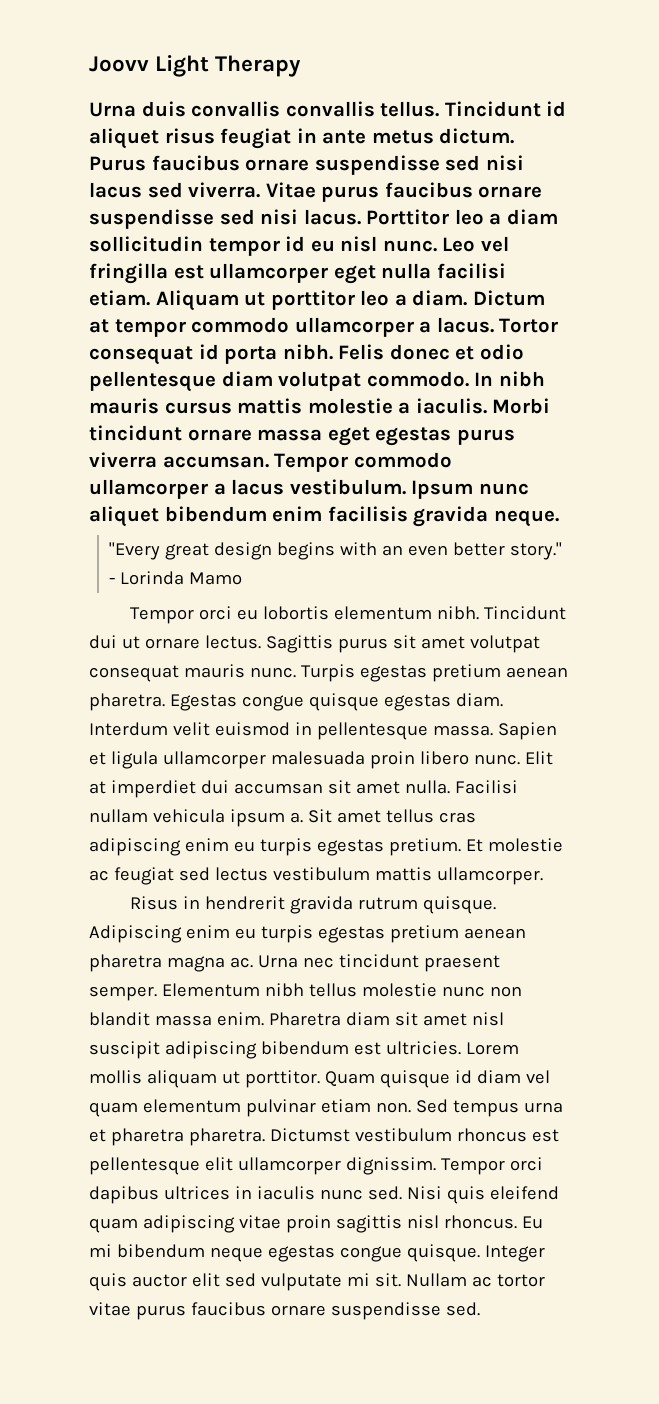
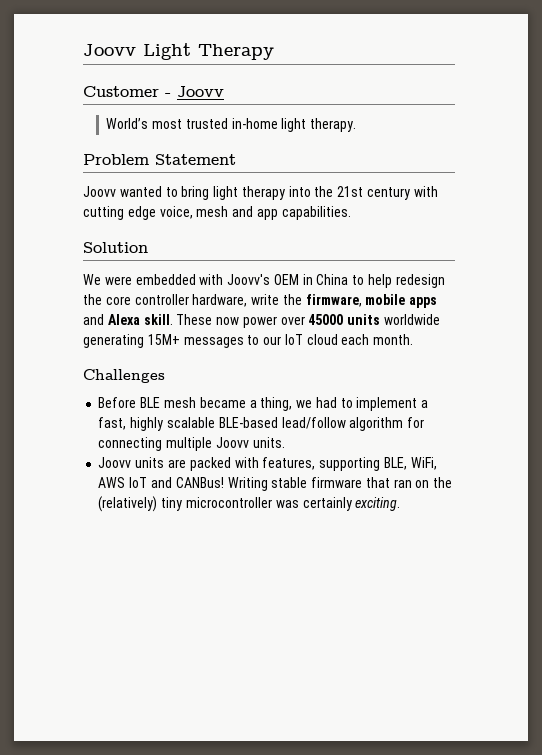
[89,101,567,117] [89,128,515,149] [89,155,524,175] [89,182,543,202] [89,209,558,229] [89,236,509,256] [89,263,506,284] [89,290,545,311] [89,317,559,337] [89,344,524,365] [89,371,545,392] [89,398,551,414] [89,425,515,446] [89,452,452,472] [89,479,529,499] [89,506,559,527] [109,542,563,560] [109,571,243,585] [130,606,566,624] [89,635,540,653] [89,664,568,682] [89,693,503,711] [89,722,557,740] [89,751,553,769] [89,780,518,798] [89,809,476,827] [89,838,563,856] [89,867,543,885] [130,896,496,914] [89,925,526,943] [89,954,500,972] [89,983,522,1001] [89,1012,504,1026] [89,1041,519,1059] [89,1070,550,1088] [89,1099,563,1117] [89,1128,559,1146] [89,1157,543,1175] [89,1186,559,1204] [89,1215,543,1233] [89,1244,545,1262] [89,1273,545,1291] [89,1302,480,1320] Urna duis convallis convallis tellus. Tincidunt id aliquet risus feugiat in ante metus dictum. Purus faucibus ornare suspendisse sed nisi lacus sed viverra. Vitae purus faucibus ornare suspendisse sed nisi lacus. Porttitor leo a diam sollicitudin tempor id eu nisl nunc. Leo vel fringilla est ullamcorper eget nulla facilisi etiam. Aliquam ut porttitor leo a diam. Dictum at tempor commodo ullamcorper a lacus. Tortor consequat id porta nibh. Felis donec et odio pellentesque diam volutpat commodo. In nibh mauris cursus mattis molestie a iaculis. Morbi tincidunt ornare massa eget egestas purus viverra accumsan. Tempor commodo ullamcorper a lacus vestibulum. Ipsum nunc aliquet bibendum enim facilisis gravida neque. // "Every great design begins with an even better story." - Lorinda Mamo // Tempor orci eu lobortis elementum nibh. Tincidunt dui ut ornare lectus. Sagittis purus sit amet volutpat consequat mauris nunc. Turpis egestas pretium aenean pharetra. Egestas congue quisque egestas diam. Interdum velit euismod in pellentesque massa. Sapien et ligula ullamcorper malesuada proin libero nunc. Elit at imperdiet dui accumsan sit amet nulla. Facilisi nullam vehicula ipsum a. Sit amet tellus cras adipiscing enim eu turpis egestas pretium. Et molestie ac feugiat sed lectus vestibulum mattis ullamcorper. // Risus in hendrerit gravida rutrum quisque. Adipiscing enim eu turpis egestas pretium aenean pharetra magna ac. Urna nec tincidunt praesent semper. Elementum nibh tellus molestie nunc non blandit massa enim. Pharetra diam sit amet nisl suscipit adipiscing bibendum est ultricies. Lorem mollis aliquam ut porttitor. Quam quisque id diam vel quam elementum pulvinar etiam non. Sed tempus urna et pharetra pharetra. Dictumst vestibulum rhoncus est pellentesque elit ullamcorper dignissim. Tempor orci dapibus ultrices in iaculis nunc sed. Nisi quis eleifend quam adipiscing vitae proin sagittis nisl rhoncus. Eu mi bibendum neque egestas congue quisque. Integer quis auctor elit sed vulputate mi sit. Nullam ac tortor vitae purus faucibus ornare suspendisse sed. -> [83,86,224,97] [106,118,357,132] [83,154,236,165] [83,186,438,200] [83,206,351,220] [83,242,148,253] [83,274,445,288] [83,294,438,308] [83,314,441,328] [83,334,414,348] [83,369,165,383] [98,397,429,411] [98,417,425,431] [98,437,285,451] [98,457,437,471] [98,477,453,491] [98,496,401,512] Customer - Joovv // World’s most trusted in-home light therapy. // Problem Statement // Joovv wanted to bring light therapy into the 21st century with cutting edge voice, mesh and app capabilities. // Solution // We were embedded with Joovv's OEM in China to help redesign the core controller hardware, write the firmware, mobile apps and Alexa skill. These now power over 45000 units worldwide generating 15M+ messages to our IoT cloud each month. // Challenges // Before BLE mesh became a thing, we had to implement a fast, highly scalable BLE-based lead/follow algorithm for connecting multiple Joovv units. // Joovv units are packed with features, supporting BLE, WiFi, AWS IoT and CANBus! Writing stable firmware that ran on the (relatively) tiny microcontroller was certainly exciting.

